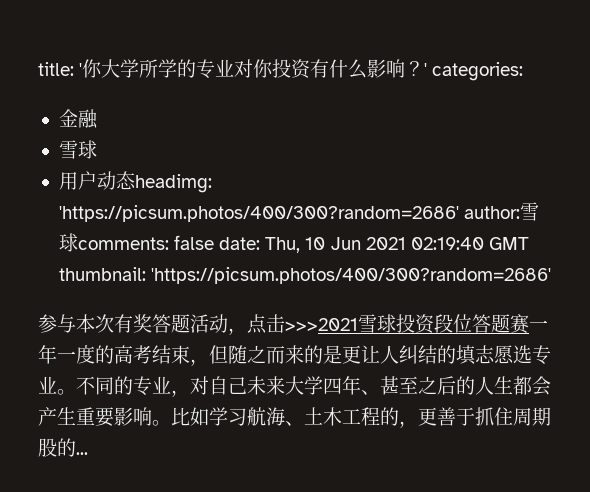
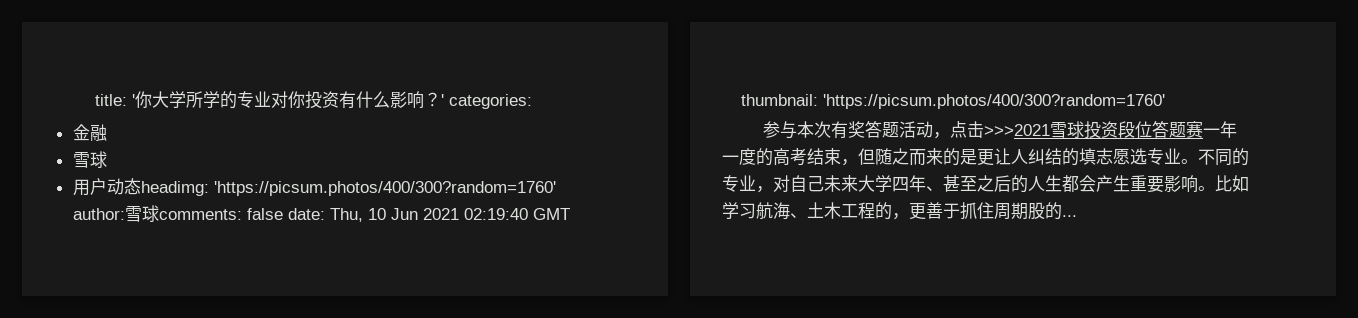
[58,205,459,222] 'https://picsum.photos/400/300?random=2686' -> [213,181,556,196] 'https://picsum.photos/400/300?random=1760'
[151,267,552,284] 'https://picsum.photos/400/300?random=2686' -> [822,94,1165,109] 'https://picsum.photos/400/300?random=1760'

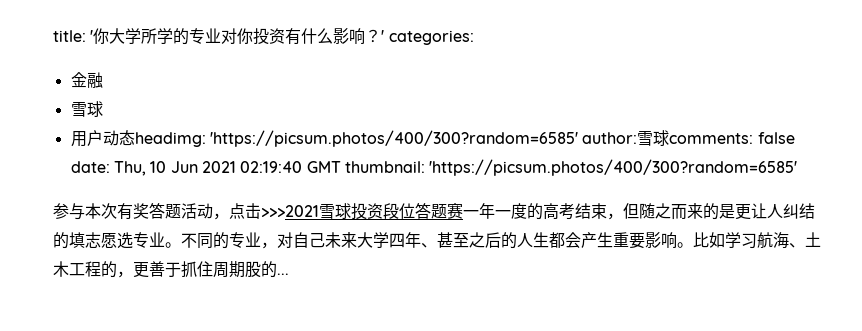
[213,181,556,196] 'https://picsum.photos/400/300?random=1760' -> [209,130,578,147] 'https://picsum.photos/400/300?random=6585'
[822,94,1165,109] 'https://picsum.photos/400/300?random=1760' -> [429,159,798,176] 'https://picsum.photos/400/300?random=6585'

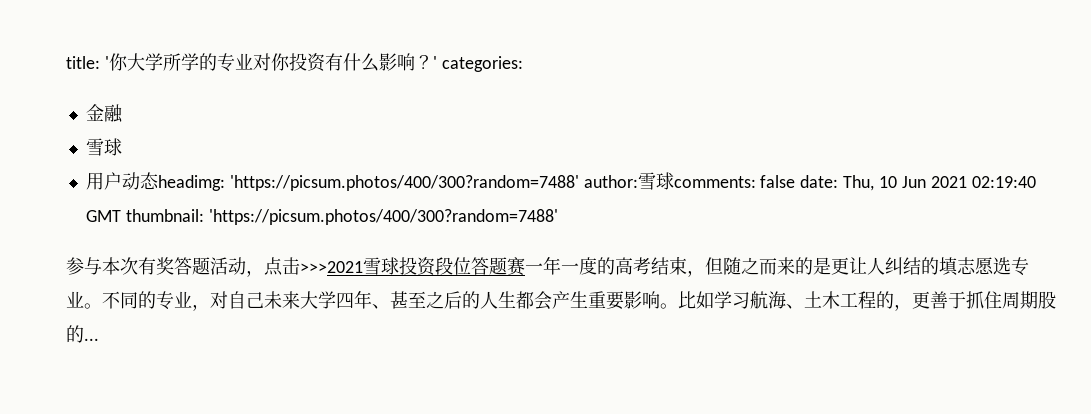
[209,130,578,147] 'https://picsum.photos/400/300?random=6585' -> [229,175,579,191] 'https://picsum.photos/400/300?random=7488'
[429,159,798,176] 'https://picsum.photos/400/300?random=6585' -> [208,209,558,225] 'https://picsum.photos/400/300?random=7488'

